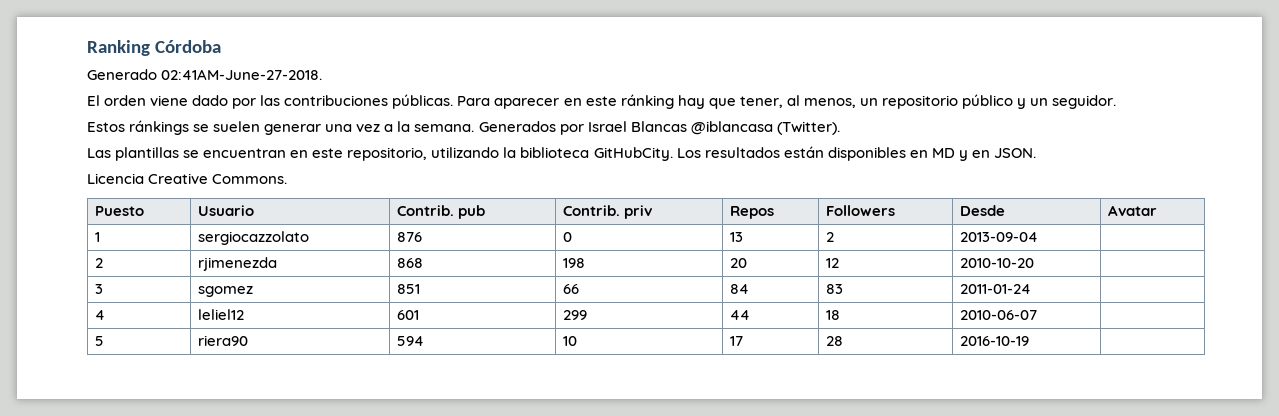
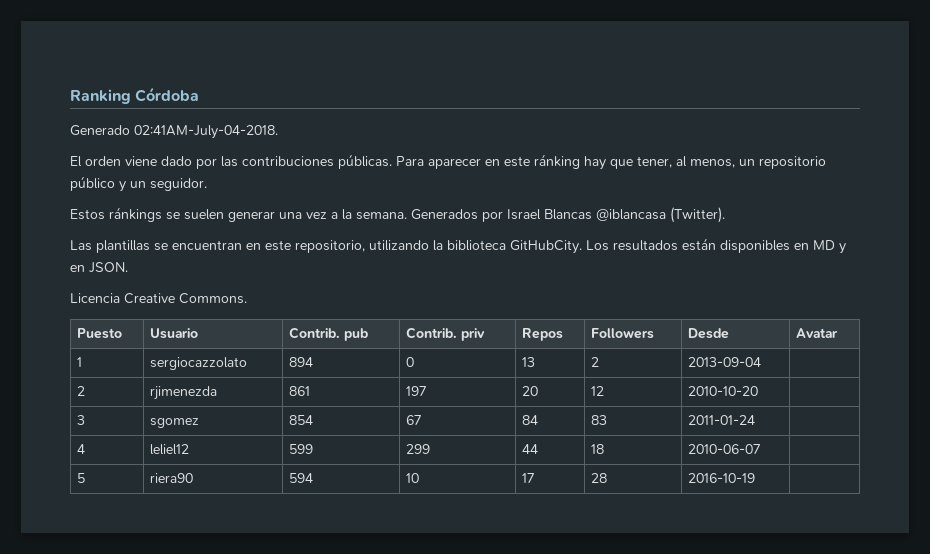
[161,69,323,80] 02:41AM-June-27-2018. -> [134,125,278,139] 02:41AM-July-04-2018.
[397,232,423,242] 876 -> [288,357,313,367] 894
[397,258,424,268] [563,258,586,268] 868 | 198 -> [288,386,310,396] [405,386,427,396] 861 | 197
[397,284,421,294] [563,284,580,294] 851 | 66 -> [288,415,313,425] [405,415,422,425] 854 | 67
[397,310,420,320] 601 -> [288,444,313,454] 599

